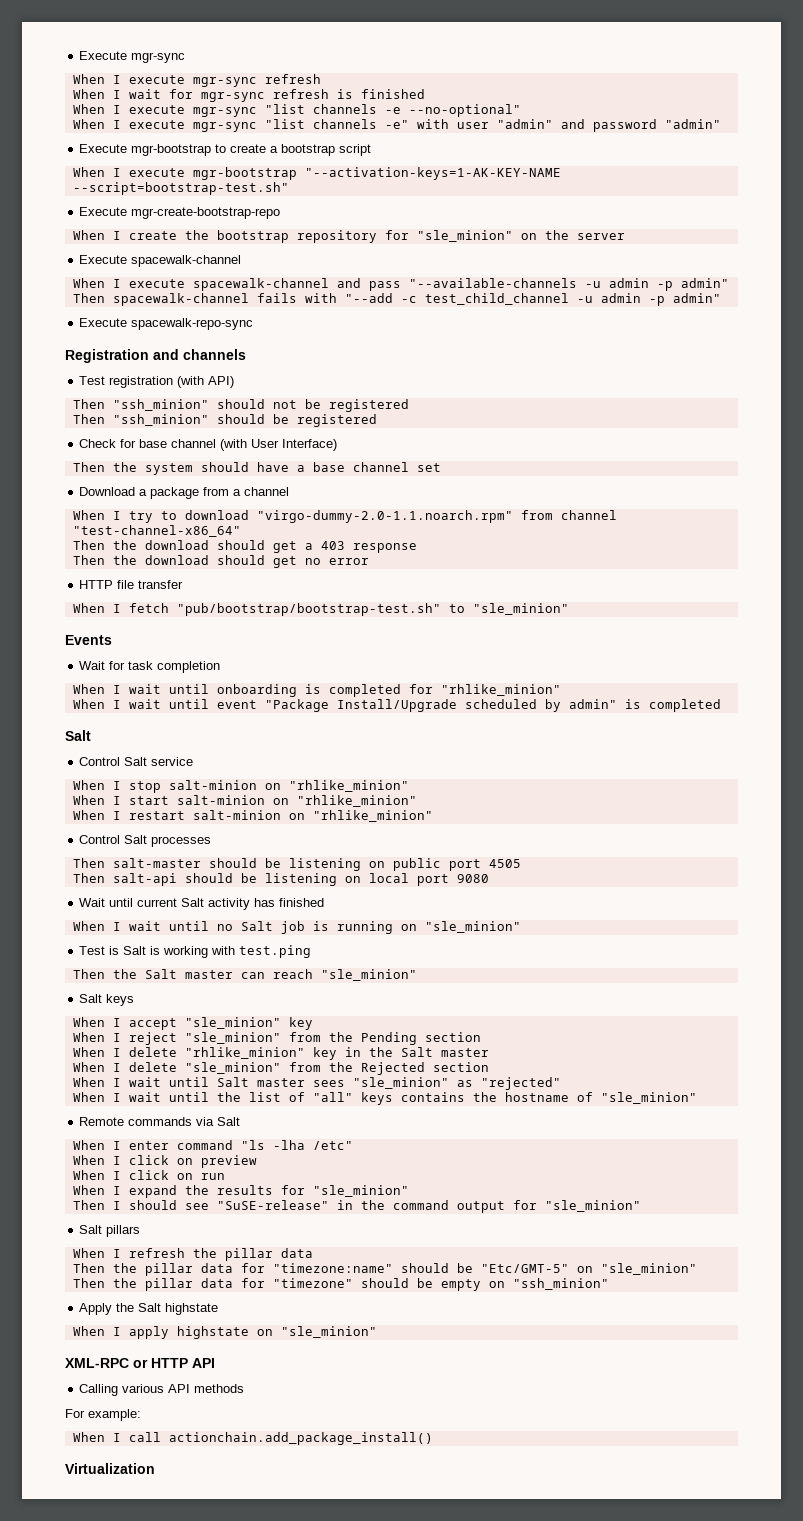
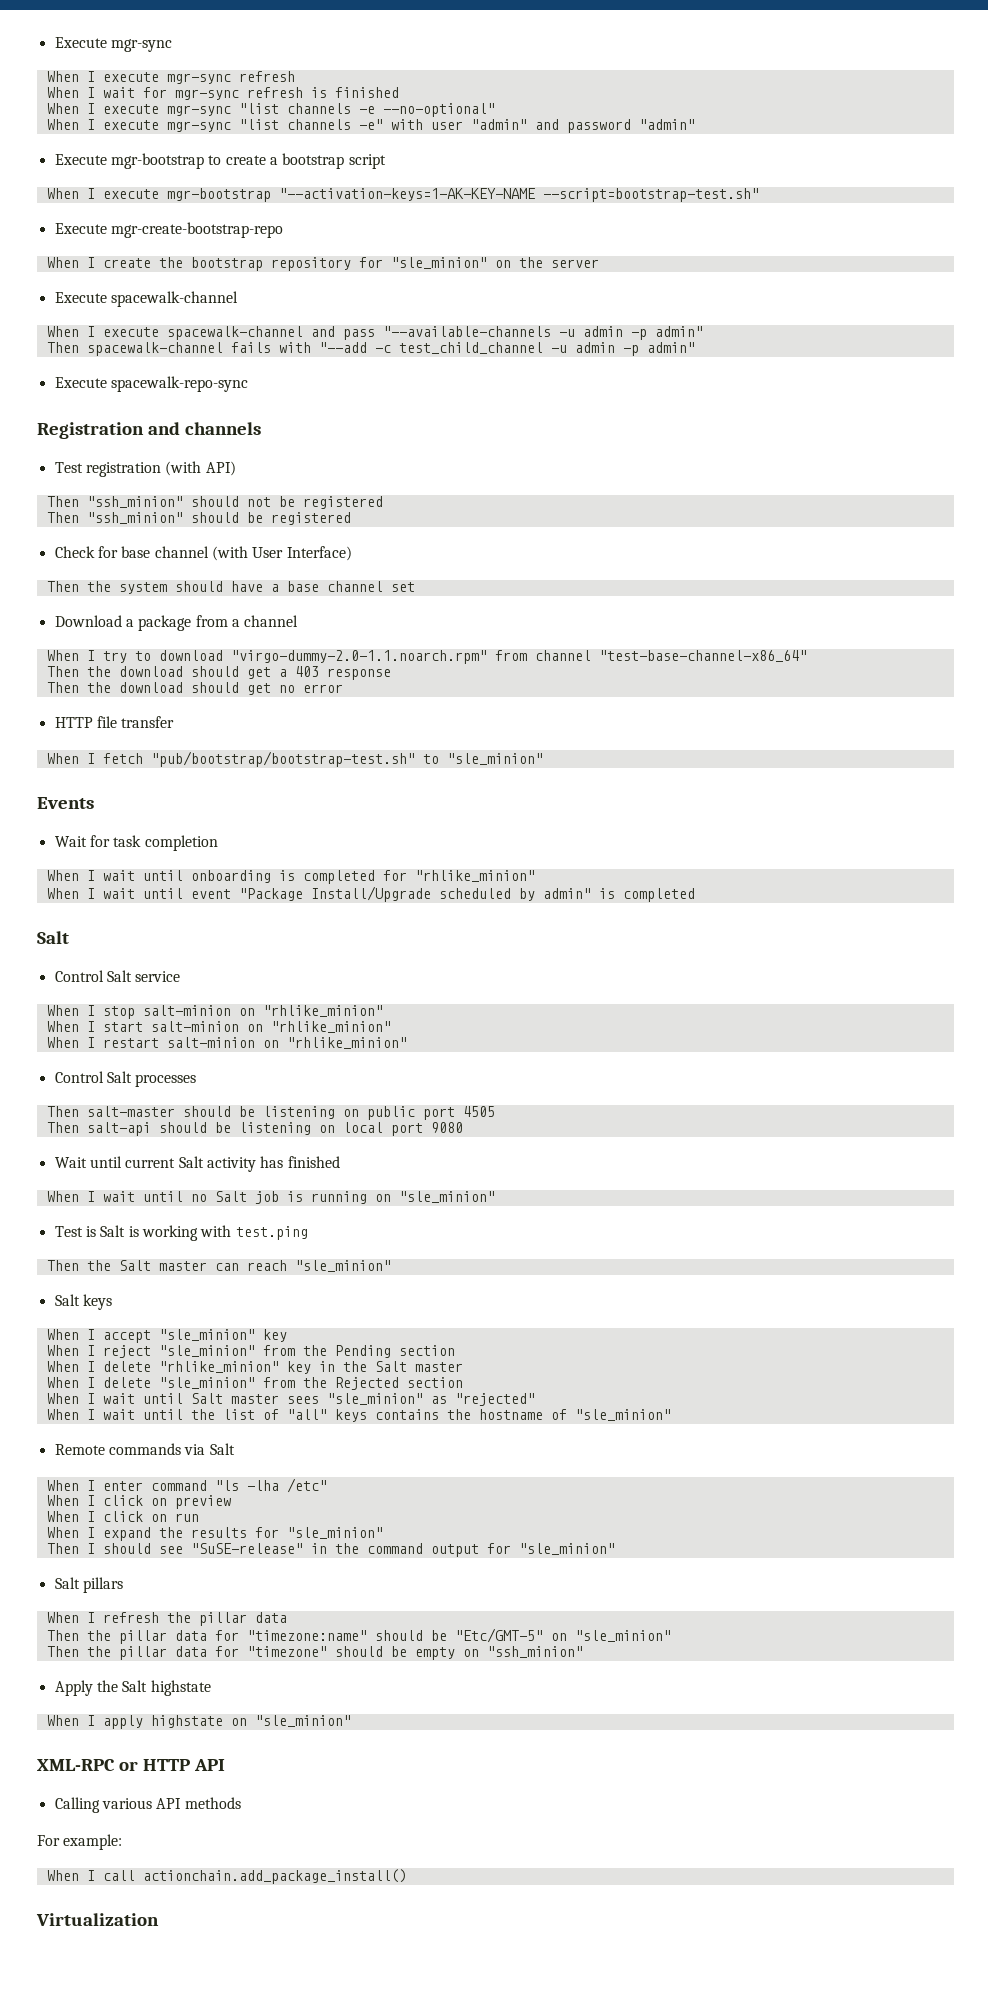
[72,525,241,537] "test-channel-x86_64" -> [598,650,807,662] "test-base-channel-x86_64"

